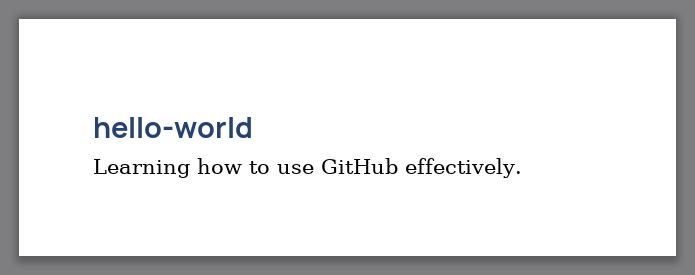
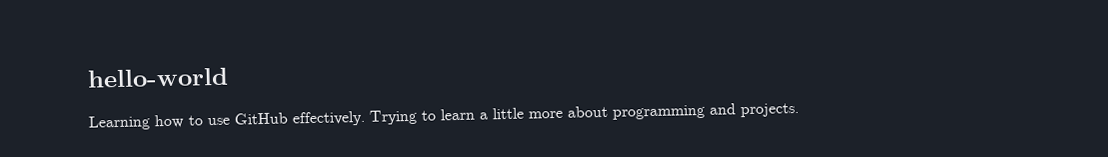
(522, 168) none -> [369,102,799,125] Trying to learn a little more about programming and projects.

